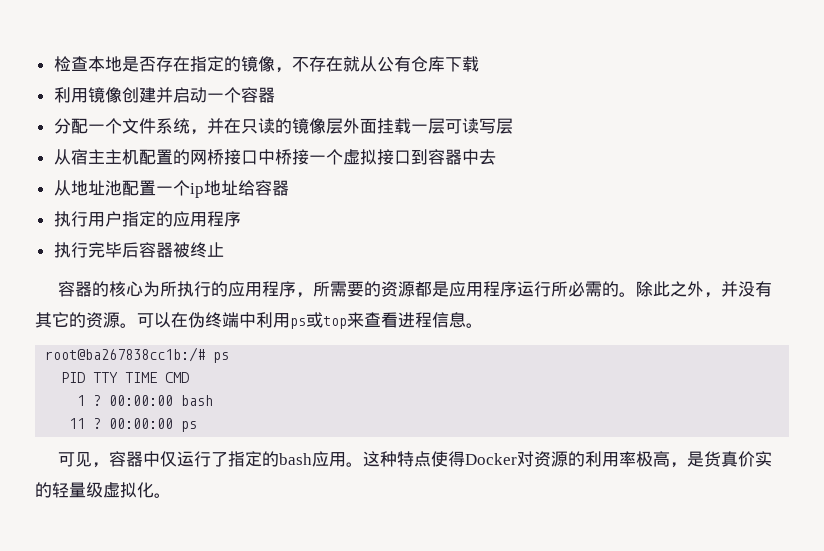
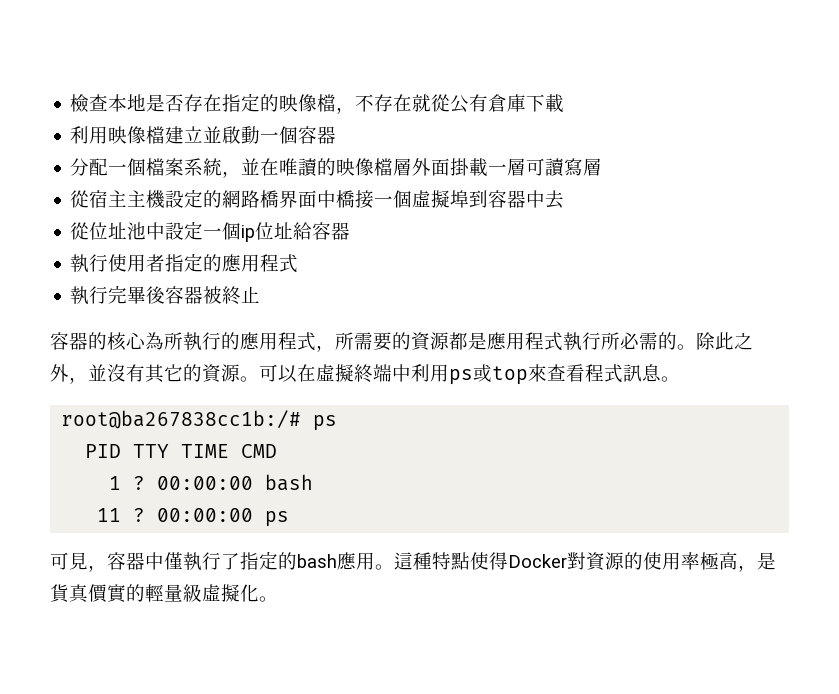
[53,56,71,72] 检 -> [70,94,90,113] 檢
[240,56,275,72] 镜像 -> [279,94,337,112] 映像檔
[359,56,479,72] [53,87,275,103] [53,118,513,135] [53,149,496,165] [53,180,289,198] [53,211,241,227] [53,242,224,258] [58,281,535,298] 从公有仓库下载 // 利用镜像创建并启动一个容器 // 分配一个文件系统，并在只读的镜像层外面挂载一层可读写层 // 从宿主主机配置的网桥接口中桥接一个虚拟接口到容器中去 // 从地址池配置一个ip地址给容器 // 执行用户指定的应用程序 // 执行完毕后容器被终止 // 容器的核心为所执行的应用程序，所需要的资源都是应用程序运 -> [431,94,565,113] [70,126,337,144] [70,158,603,178] [70,189,565,209] [70,221,351,242] [70,253,299,273] [70,285,261,305] [50,332,582,352] 從公有倉庫下載 // 利用映像檔建立並啟動一個容器 // 分配一個檔案系統，並在唯讀的映像檔層外面掛載一層可讀寫層 // 從宿主主機設定的網路橋界面中橋接一個虛擬埠到容器中去 // 從位址池中設定一個ip位址給容器 // 執行使用者指定的應用程式 // 執行完畢後容器被終止 // 容器的核心為所執行的應用程式，所需要的資源都是應用程式執
[721,281,756,297] 并没 -> [88,364,126,382] 並沒
[86,312,103,328] 资 -> [202,364,221,383] 資
[188,312,222,328] 伪终 -> [316,364,373,383] 虛擬終
[347,312,449,328] 来查看进程信 -> [528,364,642,383] 來查看程式訊
[75,451,93,467] 见 -> [69,552,88,570] 見
[160,451,195,467] 仅运 -> [164,552,202,571] 僅執
[312,451,773,468] [35,482,137,498] 应用。这种特点使得Docker对资源的利用率极高，是货真价实的轻量级虚拟 -> [337,552,776,572] [50,584,240,603] 應用。這種特點使得Docker對資源的使用率極高，是貨真價實的輕量級虛擬

